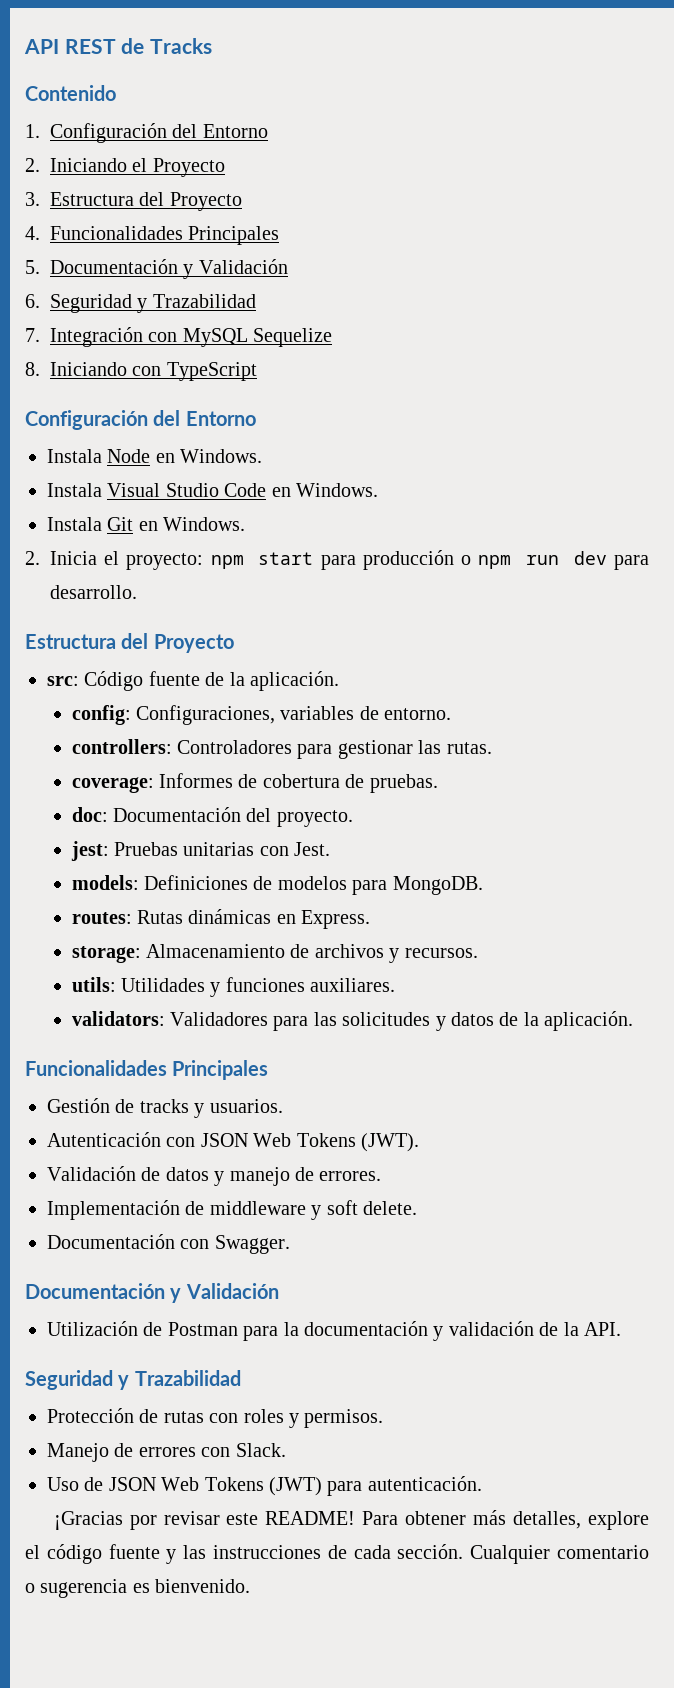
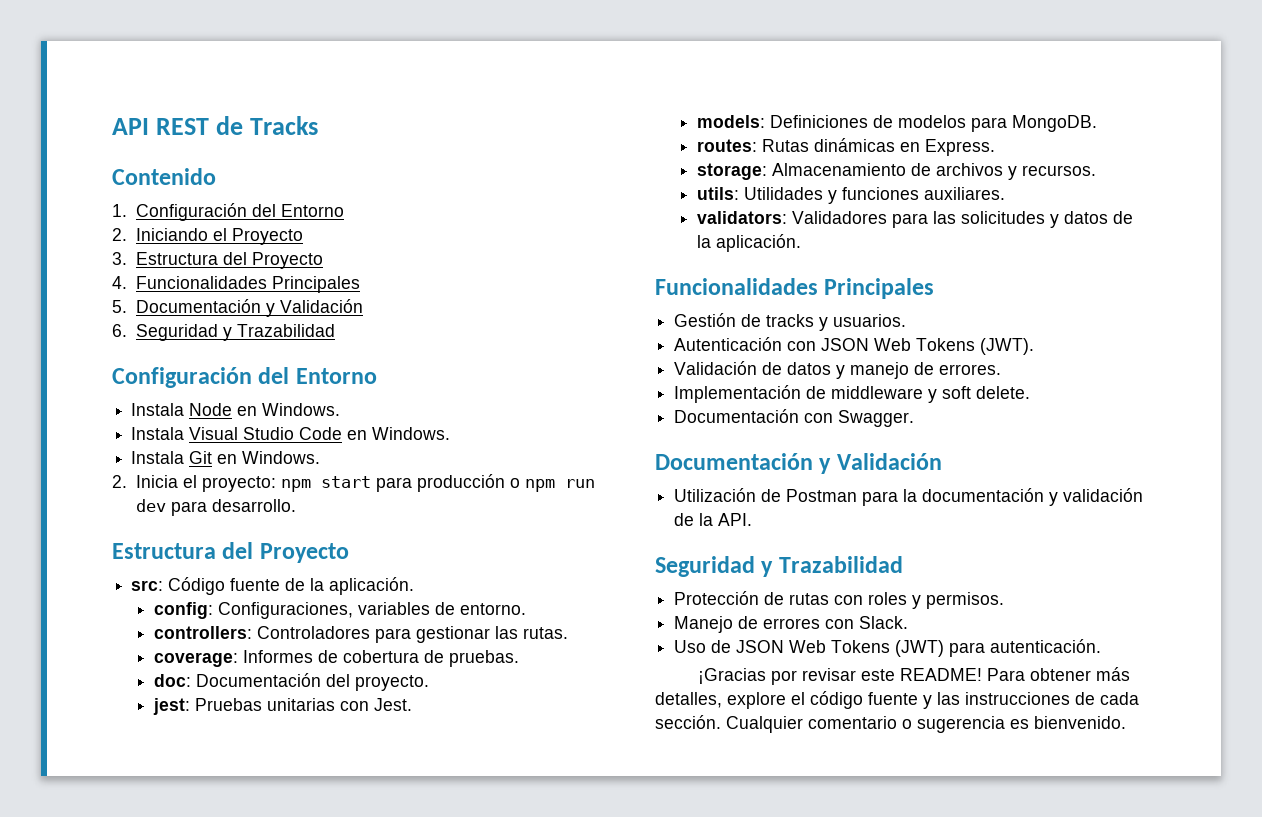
[25,327,333,347] [25,362,257,381] // 7. Integración con MySQL Sequelize // 8. Iniciando con TypeScript -> (335, 330) none

